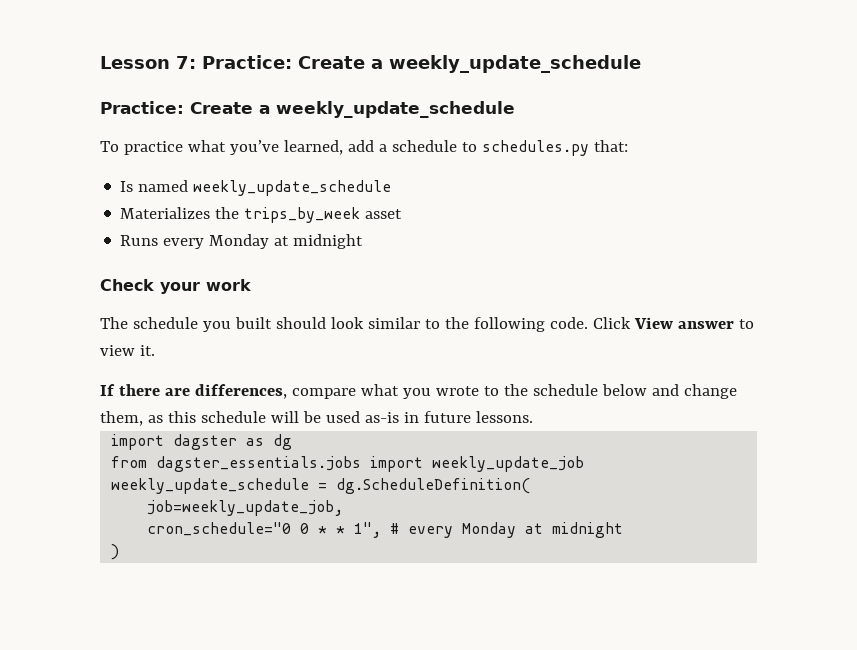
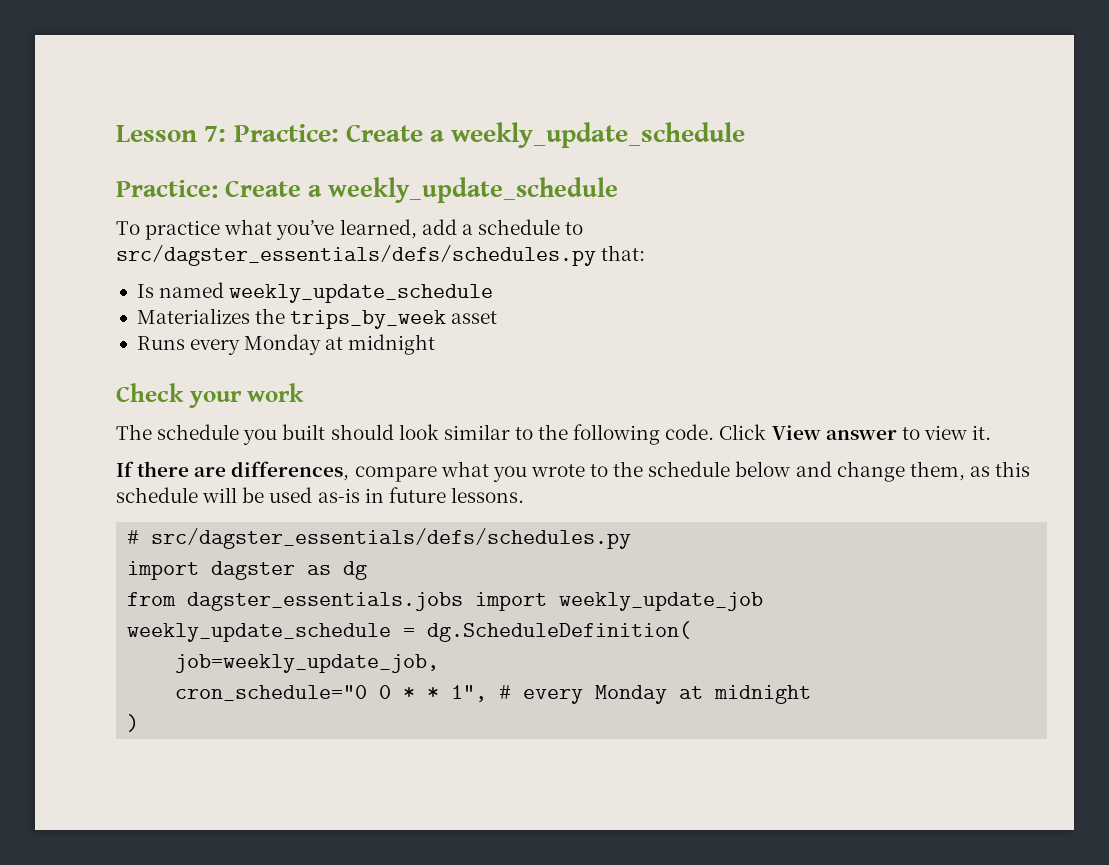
[481,140,589,156] schedules.py -> [116,245,596,266] src/dagster_essentials/defs/schedules.py
(533, 417) none -> [127,528,632,549] // # src/dagster_essentials/defs/schedules.py

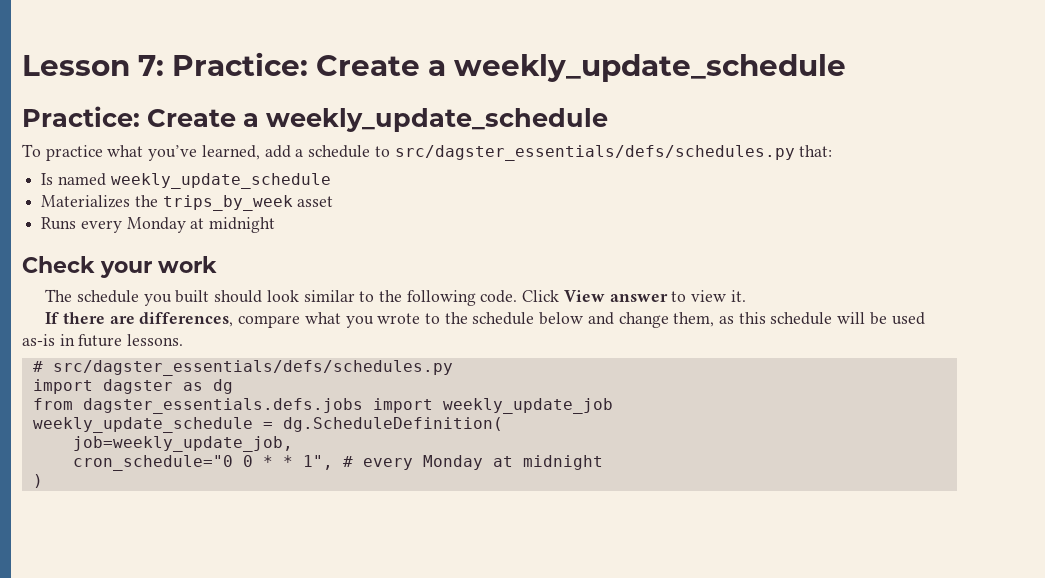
[187,592,464,611] dagster_essentials.jobs -> [82,398,363,414] dagster_essentials.defs.jobs

